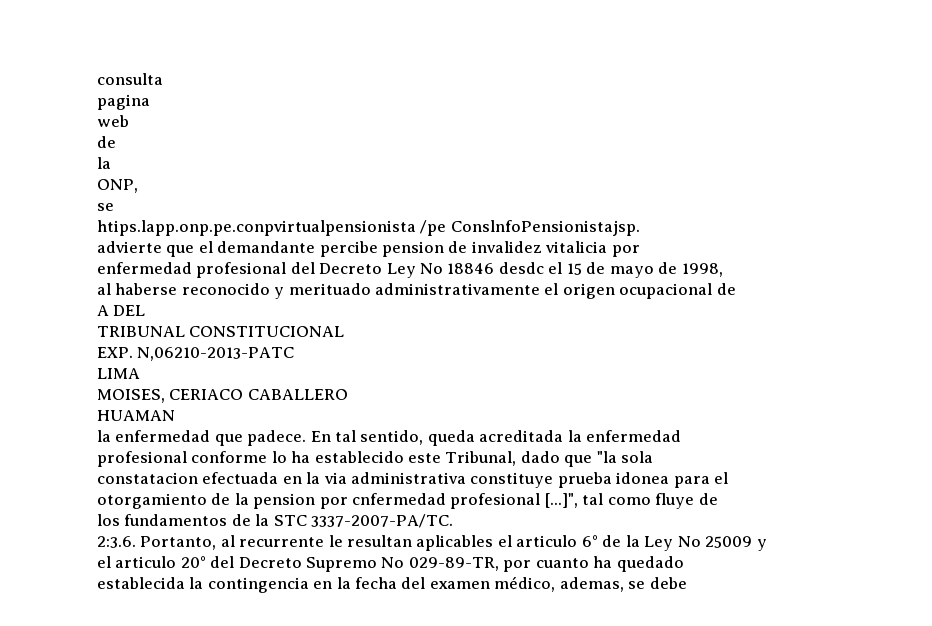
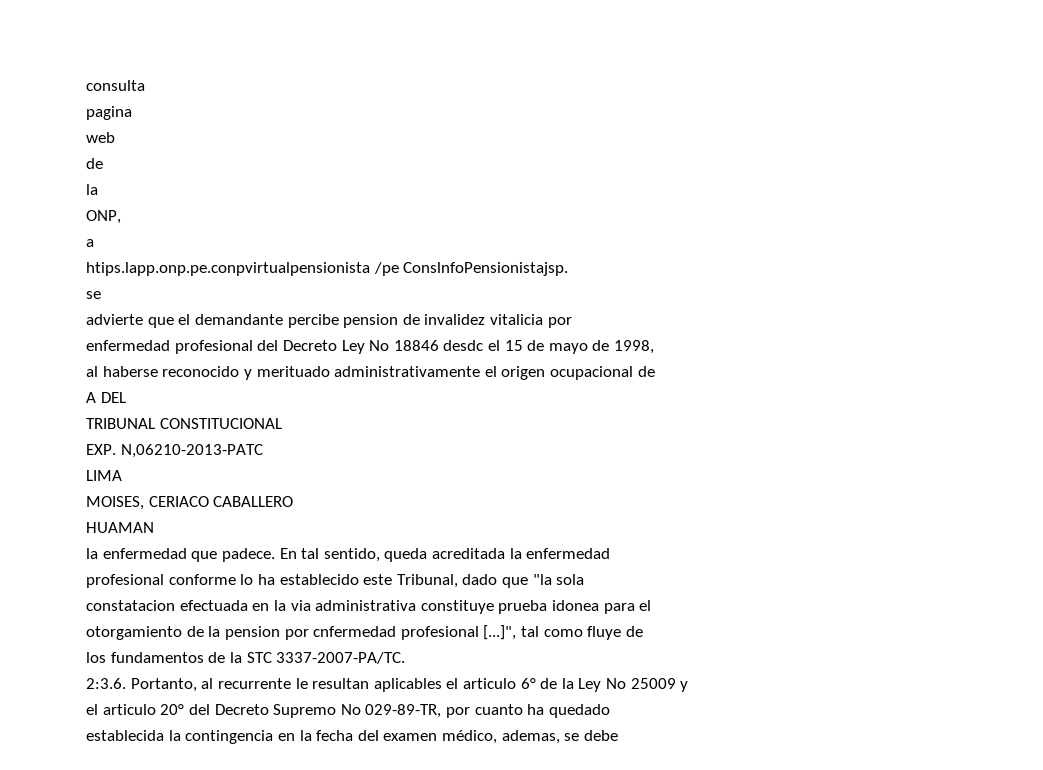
[96,203,114,211] se -> [86,239,95,247] a
(640, 228) none -> [86,291,102,299] // se

